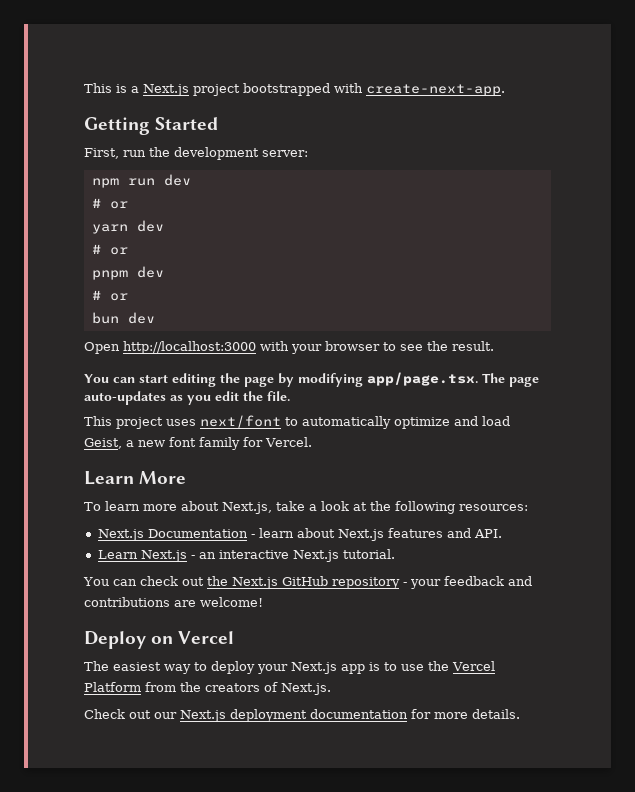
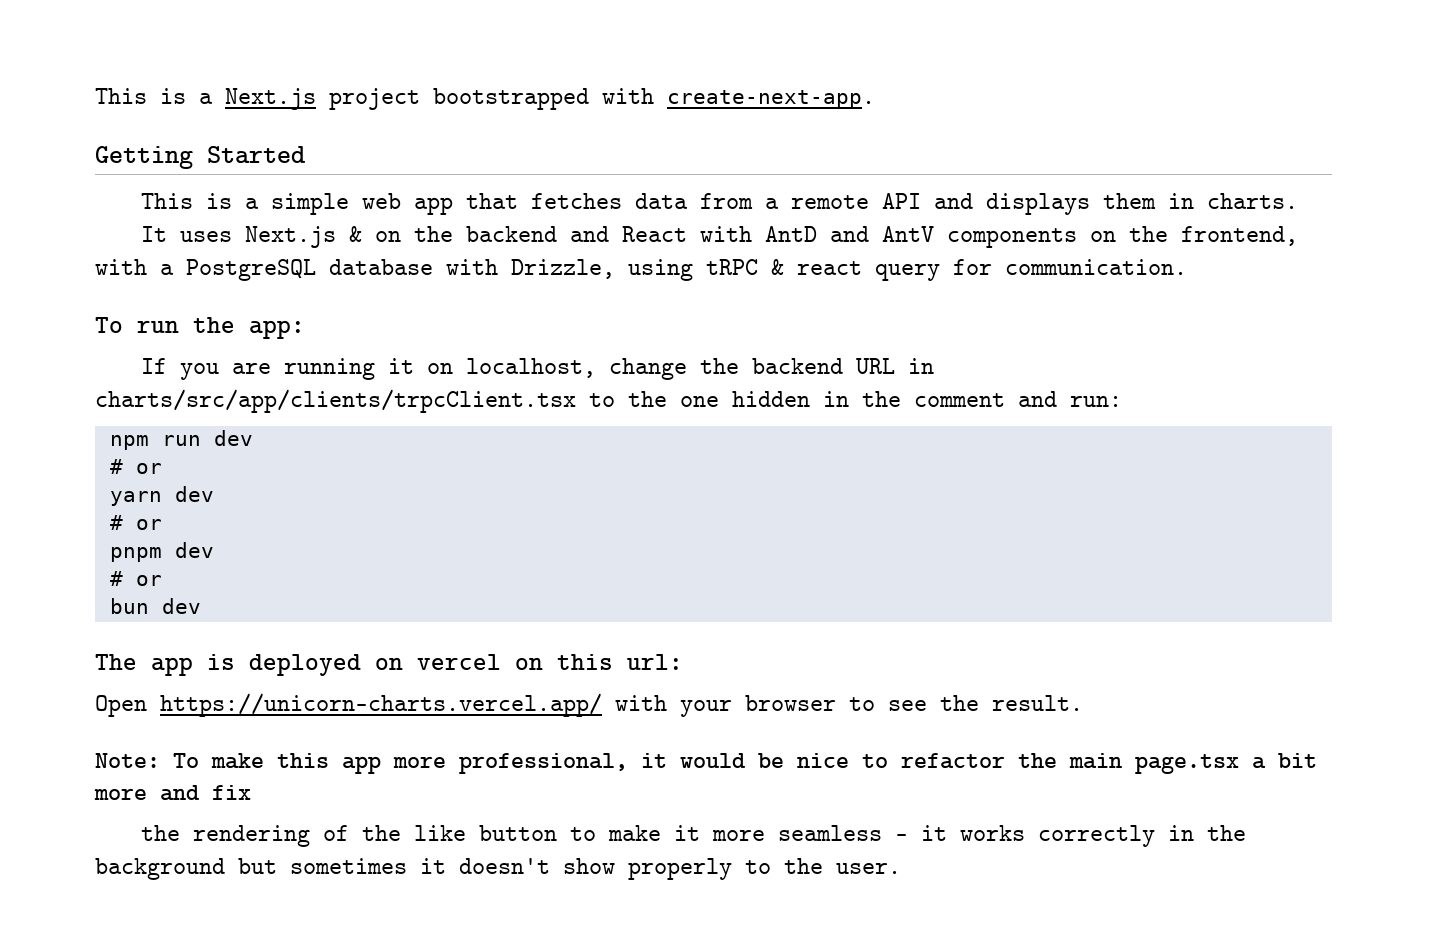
[84,147,308,160] First, run the development server: -> [140,193,1298,215] [140,226,1298,248] [95,259,1187,281] [95,317,305,339] [140,358,934,380] [95,389,1122,413] This is a simple web app that fetches data from a remote API and displays them in charts. // It uses Next.js & on the backend and React with AntD and AntV components on the frontend, with a PostgreSQL database with Drizzle, using tRPC & react query for communication. // To run the app: // If you are running it on localhost, change the backend URL in charts/src/app/clients/trpcClient.tsx to the one hidden in the comment and run:
(155, 318) none -> [95,654,683,676] // The app is deployed on vercel on this url:
[123,341,256,354] http://localhost:3000 -> [160,693,602,717] https://unicorn-charts.vercel.app/
[84,372,539,387] [84,391,290,405] [84,415,510,429] [84,437,312,450] [84,471,187,485] [84,501,528,514] [97,528,502,541] [97,549,395,562] [83,576,532,589] [84,597,263,607] [84,631,235,649] [84,661,495,674] [84,682,331,695] [84,709,520,722] You can start editing the page by modifying app/page.tsx. The page auto-updates as you edit the file. // This project uses next/font to automatically optimize and load Geist, a new font family for Vercel. // Learn More // To learn more about Next.js, take a look at the following resources: // Next.js Documentation - learn about Next.js features and API. // Learn Next.js - an interactive Next.js tutorial. // You can check out the Next.js GitHub repository - your feedback and contributions are welcome! // Deploy on Vercel // The easiest way to deploy your Next.js app is to use the Vercel Platform from the creators of Next.js. // Check out our Next.js deployment documentation for more details. -> [95,753,1317,774] [94,785,251,801] [140,825,1246,847] [95,858,901,880] Note: To make this app more professional, it would be nice to refactor the main page.tsx a bit more and fix // the rendering of the like button to make it more seamless - it works correctly in the background but sometimes it doesn't show properly to the user.

